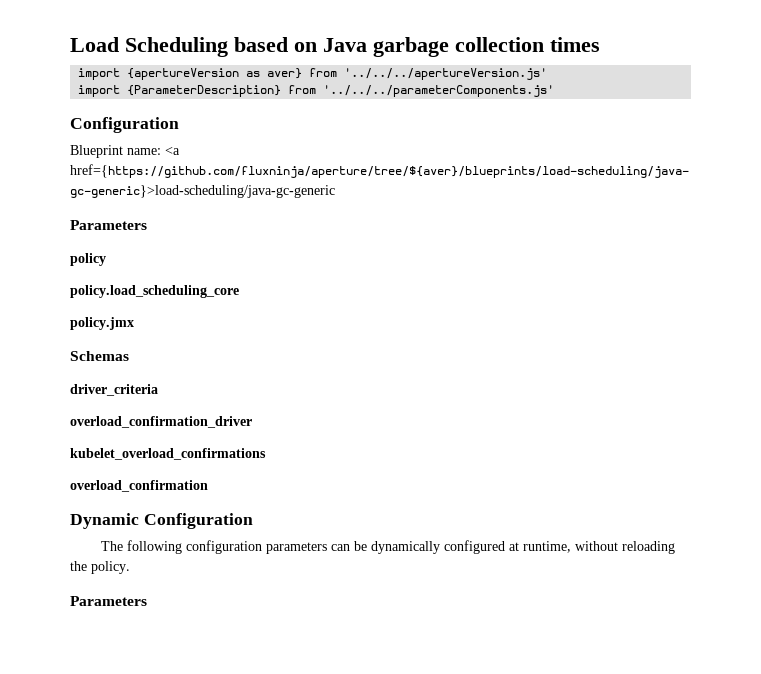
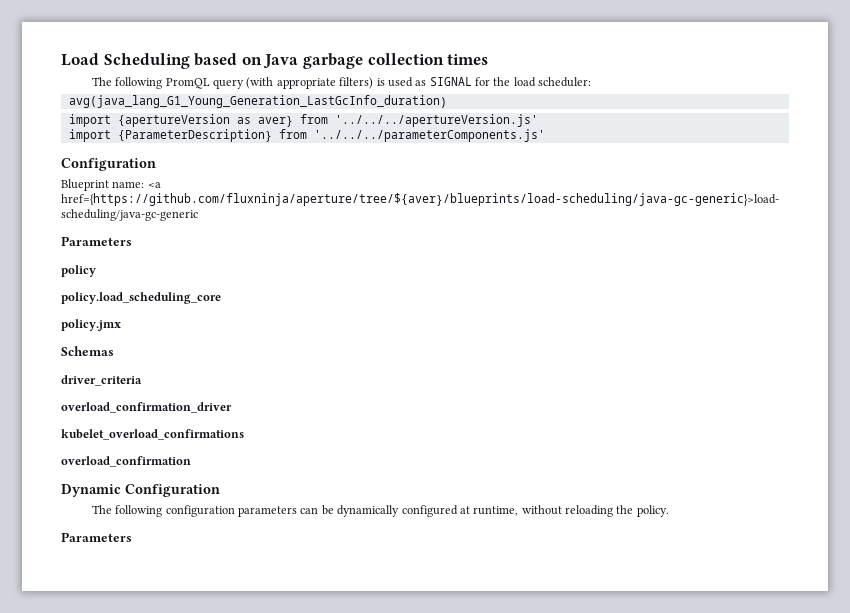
(600, 44) none -> [91,77,592,89] [68,95,447,108] // The following PromQL query (with appropriate filters) is used as SIGNAL for the load scheduler: // avg(java_lang_G1_Young_Generation_LastGcInfo_duration)

